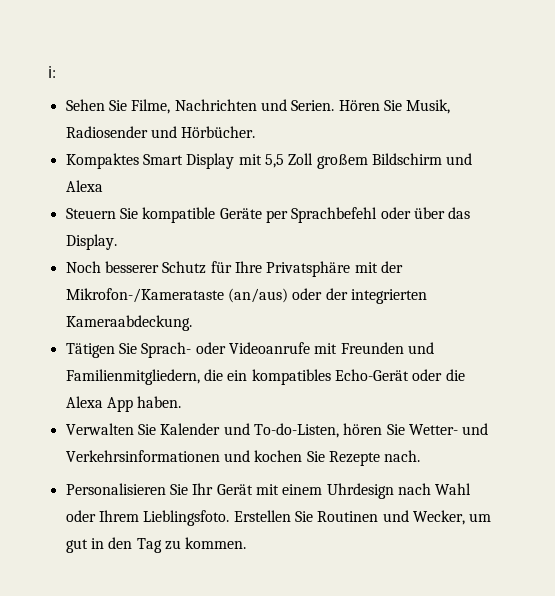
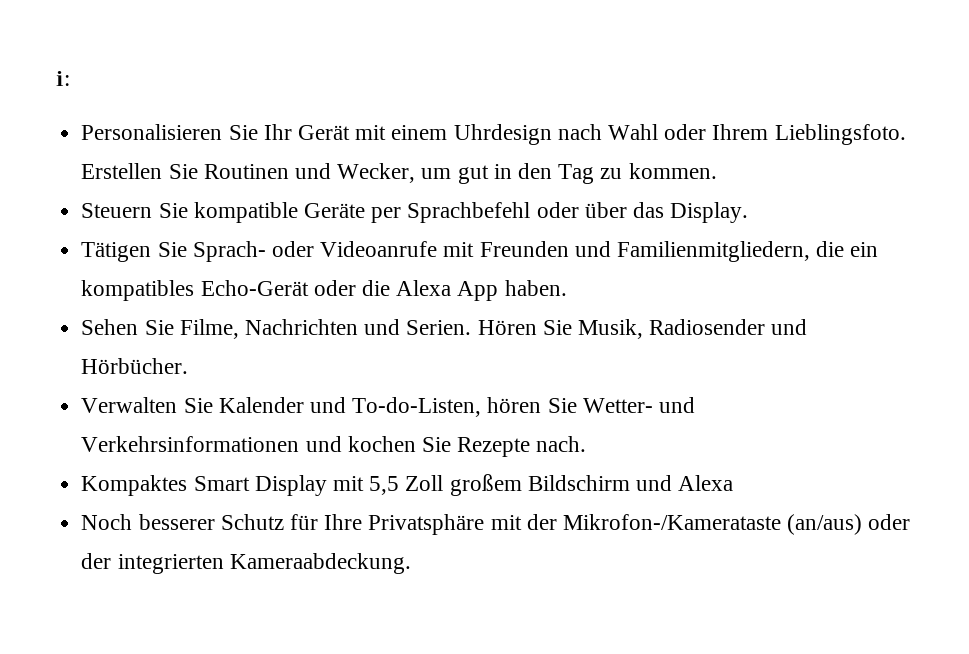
[65,99,451,114] [65,126,256,138] [65,153,473,169] [65,180,103,192] [65,207,471,223] [65,234,117,250] [65,261,403,277] [65,288,427,304] [65,315,192,331] [65,342,434,358] [65,369,465,385] [65,396,182,412] [65,423,489,438] [65,450,421,466] // Sehen Sie Filme, Nachrichten und Serien. Hören Sie Musik, Radiosender und Hörbücher. // Kompaktes Smart Display mit 5,5 Zoll großem Bildschirm und Alexa // Steuern Sie kompatible Geräte per Sprachbefehl oder über das Display. // Noch besserer Schutz für Ihre Privatsphäre mit der Mikrofon-/Kamerataste (an/aus) oder der integrierten Kameraabdeckung. // Tätigen Sie Sprach- oder Videoanrufe mit Freunden und Familienmitgliedern, die ein kompatibles Echo-Gerät oder die Alexa App haben. // Verwalten Sie Kalender und To-do-Listen, hören Sie Wetter- und Verkehrsinformationen und kochen Sie Rezepte nach. -> (70, 78) none
(247, 543) none -> [81,202,749,223] [81,241,879,262] [81,280,567,301] [81,319,808,339] [81,358,189,374] [81,397,695,417] [81,436,587,457] [81,474,734,496] [81,514,911,535] [81,553,411,574] // Steuern Sie kompatible Geräte per Sprachbefehl oder über das Display. // Tätigen Sie Sprach- oder Videoanrufe mit Freunden und Familienmitgliedern, die ein kompatibles Echo-Gerät oder die Alexa App haben. // Sehen Sie Filme, Nachrichten und Serien. Hören Sie Musik, Radiosender und Hörbücher. // Verwalten Sie Kalender und To-do-Listen, hören Sie Wetter- und Verkehrsinformationen und kochen Sie Rezepte nach. // Kompaktes Smart Display mit 5,5 Zoll großem Bildschirm und Alexa // Noch besserer Schutz für Ihre Privatsphäre mit der Mikrofon-/Kamerataste (an/aus) oder der integrierten Kameraabdeckung.

